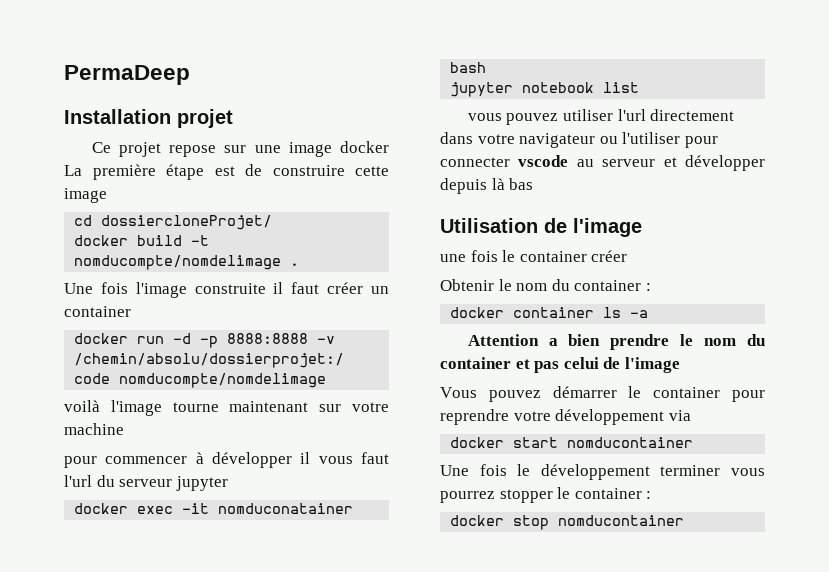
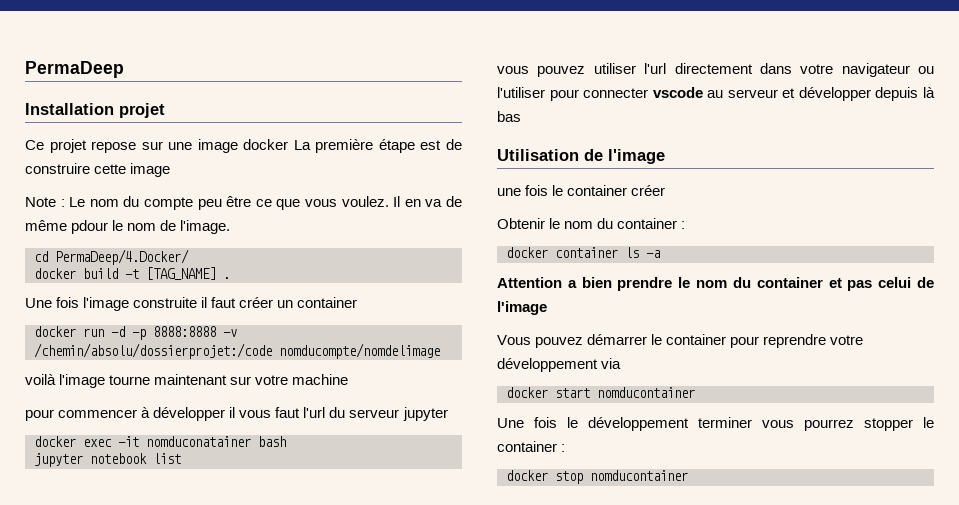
(107, 195) none -> [25,196,463,210] [25,220,231,234] // Note : Le nom du compte peu être ce que vous voulez. Il en va de même pdour le nom de l'image.
[101,215,273,230] dossiercloneProjet/ -> [55,249,189,265] PermaDeep/4.Docker/
[74,255,282,270] nomducompte/nomdelimage -> [146,267,216,280] [TAG_NAME]

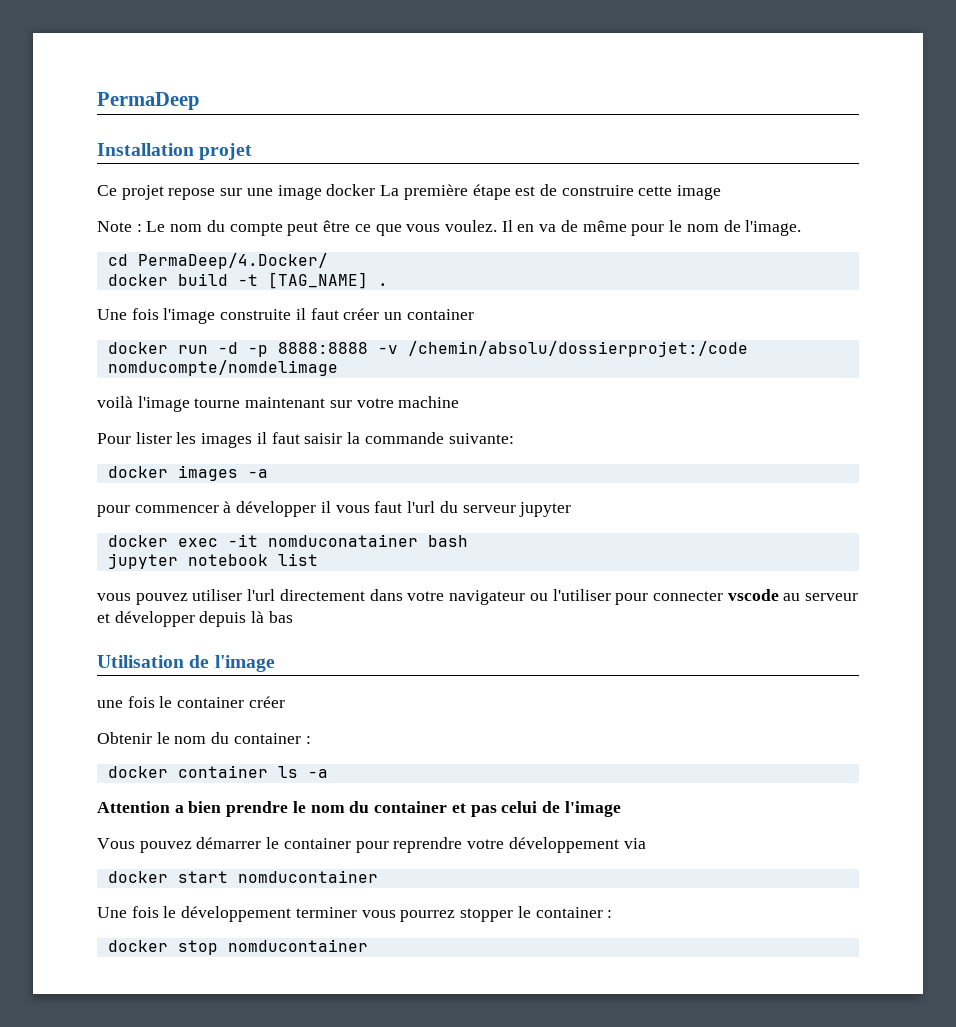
[197,199,222,210] peu -> [287,222,319,236] peut
[71,220,109,234] pdour -> [631,224,665,236] pour
(349, 379) none -> [97,432,514,448] [107,465,268,481] // Pour lister les images il faut saisir la commande suivante: // docker images -a

